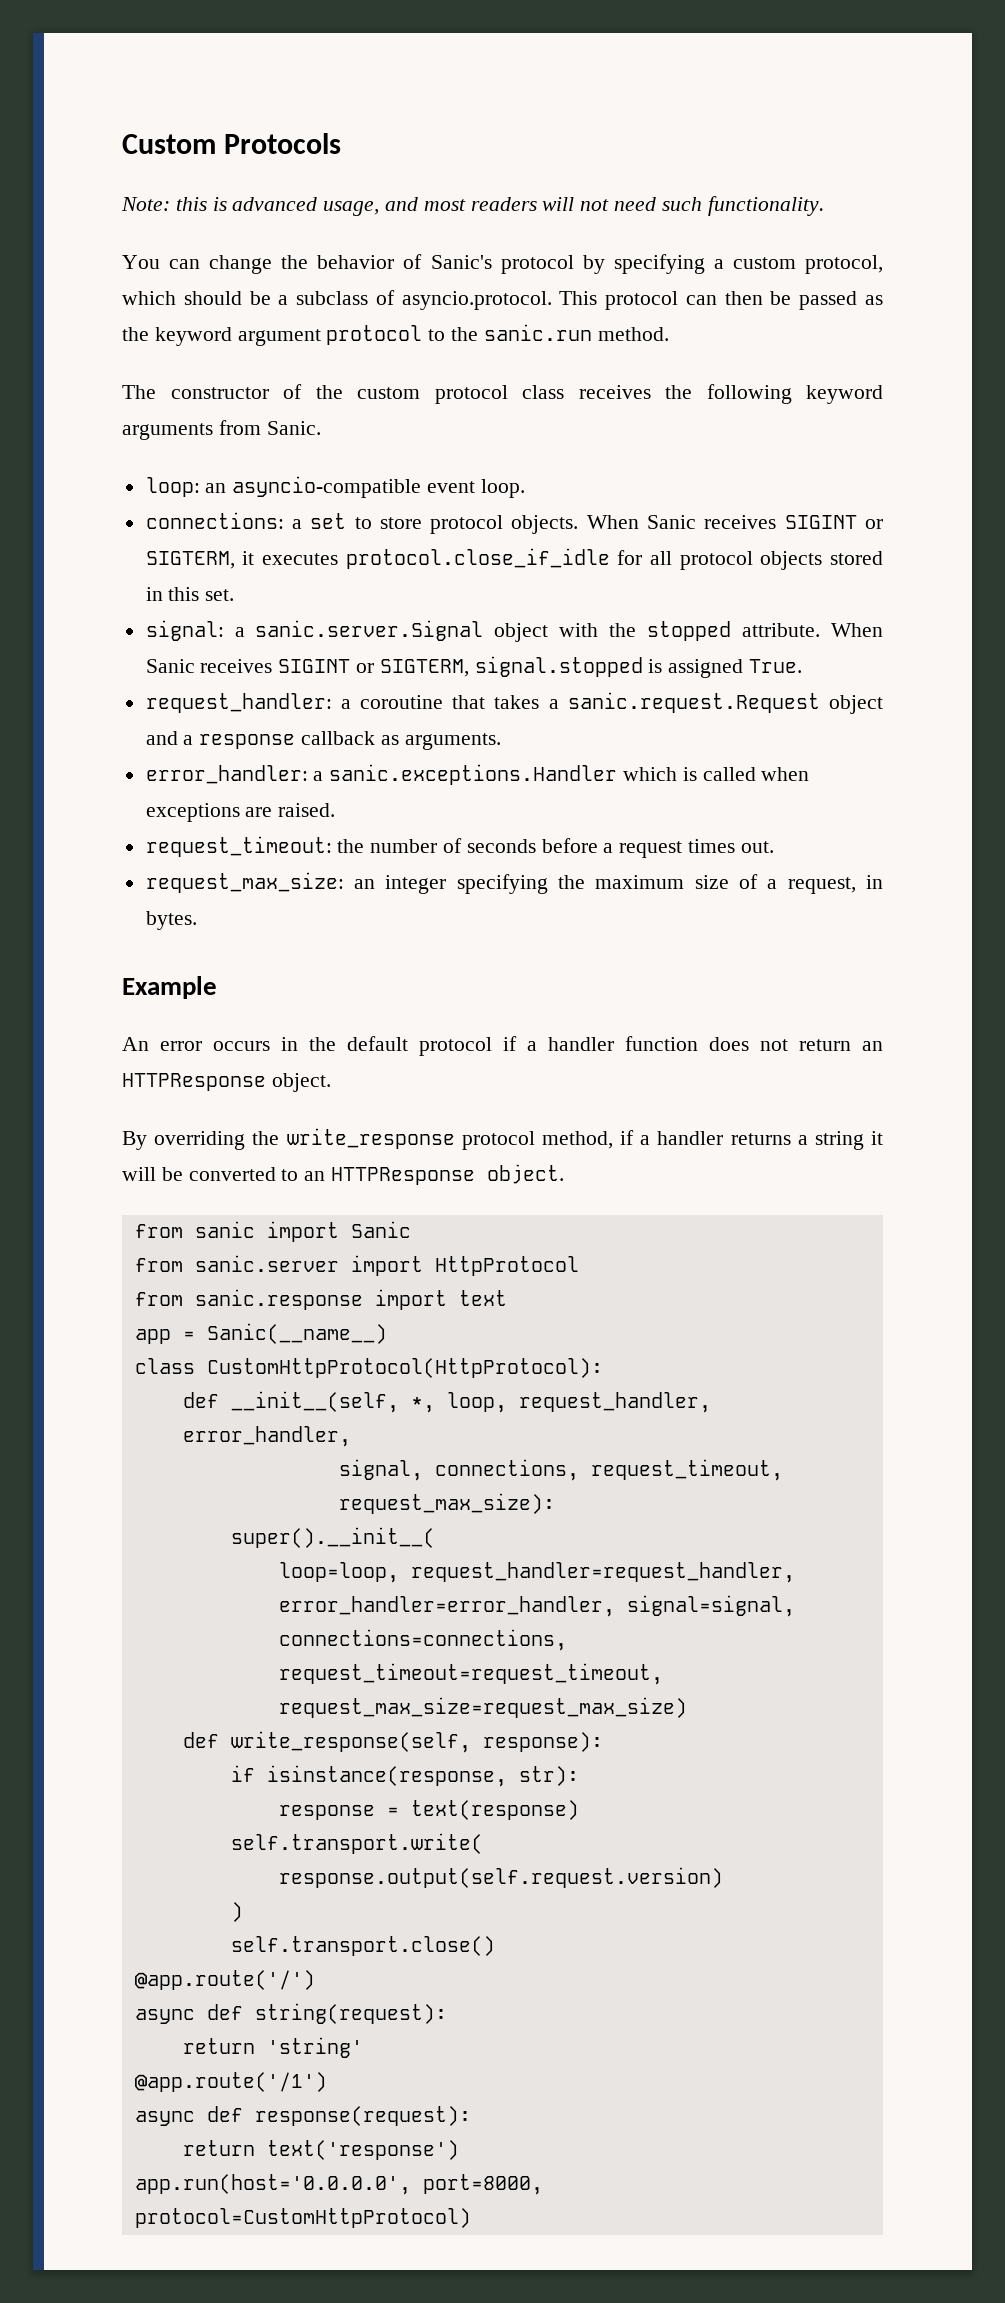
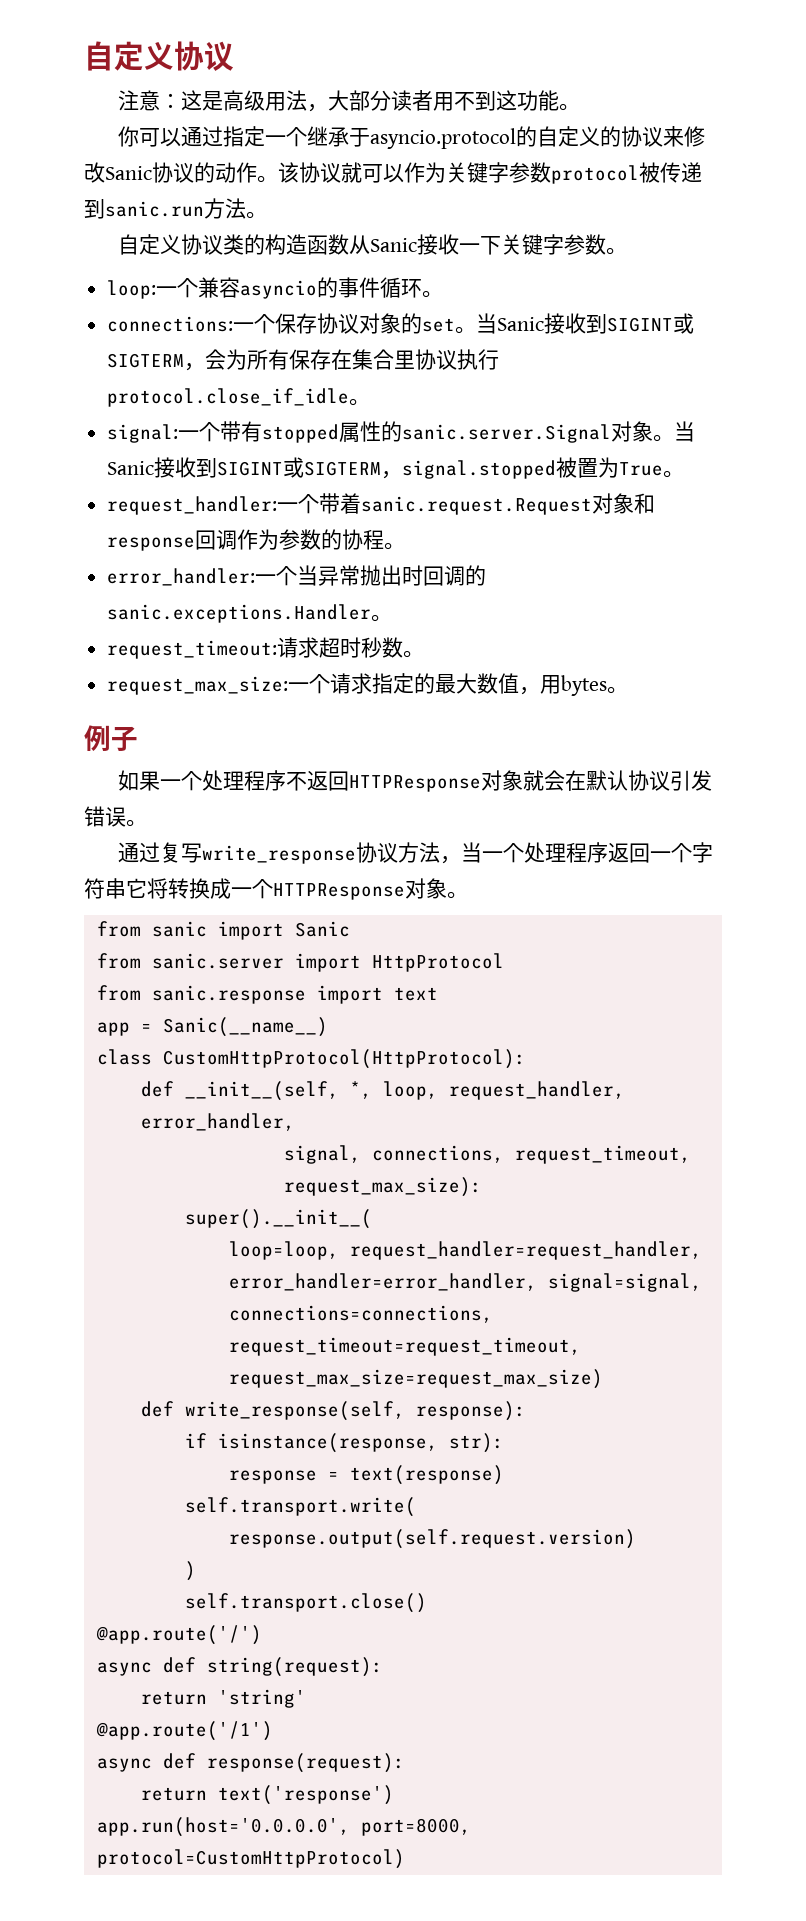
[122,133,342,154] [121,196,824,216] [122,254,883,274] [122,290,883,310] [122,324,669,346] [122,384,883,404] [122,420,321,440] [145,476,525,498] [145,512,883,534] [145,548,884,570] [145,587,235,601] [145,620,883,642] [145,656,803,678] [145,692,883,714] [145,731,501,750] [145,764,810,785] [145,803,336,822] [145,836,774,858] [145,872,884,894] [145,911,197,930] [122,976,217,999] [122,1036,883,1056] [122,1073,331,1092] [122,1128,883,1150] [122,1164,565,1185] Custom Protocols // Note: this is advanced usage, and most readers will not need such functionality. // You can change the behavior of Sanic's protocol by specifying a custom protocol, which should be a subclass of asyncio.protocol. This protocol can then be passed as the keyword argument protocol to the sanic.run method. // The constructor of the custom protocol class receives the following keyword arguments from Sanic. // loop: an asyncio-compatible event loop. // connections: a set to store protocol objects. When Sanic receives SIGINT or SIGTERM, it executes protocol.close_if_idle for all protocol objects stored in this set. // signal: a sanic.server.Signal object with the stopped attribute. When Sanic receives SIGINT or SIGTERM, signal.stopped is assigned True. // request_handler: a coroutine that takes a sanic.request.Request object and a response callback as arguments. // error_handler: a sanic.exceptions.Handler which is called when exceptions are raised. // request_timeout: the number of seconds before a request times out. // request_max_size: an integer specifying the maximum size of a request, in bytes. // Example // An error occurs in the default protocol if a handler function does not return an HTTPResponse object. // By overriding the write_response protocol method, if a handler returns a string it will be converted to an HTTPResponse object. -> [84,41,234,71] [118,90,581,112] [118,126,706,149] [84,162,702,184] [84,198,267,219] [118,234,628,255] [107,277,444,299] [107,313,695,334] [107,349,500,371] [107,388,371,407] [107,421,696,443] [107,457,685,479] [107,493,656,515] [107,529,406,551] [107,565,487,586] [107,604,393,623] [107,637,425,659] [107,673,629,696] [84,725,138,752] [118,770,713,792] [84,806,147,827] [118,842,714,864] [84,878,468,900] 自定义协议 // 注意：这是高级用法，大部分读者用不到这功能。 // 你可以通过指定一个继承于asyncio.protocol的自定义的协议来修改Sanic协议的动作。该协议就可以作为关键字参数protocol被传递到sanic.run方法。 // 自定义协议类的构造函数从Sanic接收一下关键字参数。 // loop:一个兼容asyncio的事件循环。 // connections:一个保存协议对象的set。当Sanic接收到SIGINT或SIGTERM，会为所有保存在集合里协议执行protocol.close_if_idle。 // signal:一个带有stopped属性的sanic.server.Signal对象。当Sanic接收到SIGINT或SIGTERM，signal.stopped被置为True。 // request_handler:一个带着sanic.request.Request对象和response回调作为参数的协程。 // error_handler:一个当异常抛出时回调的sanic.exceptions.Handler。 // request_timeout:请求超时秒数。 // request_max_size:一个请求指定的最大数值，用bytes。 // 例子 // 如果一个处理程序不返回HTTPResponse对象就会在默认协议引发错误。 // 通过复写write_response协议方法，当一个处理程序返回一个字符串它将转换成一个HTTPResponse对象。

